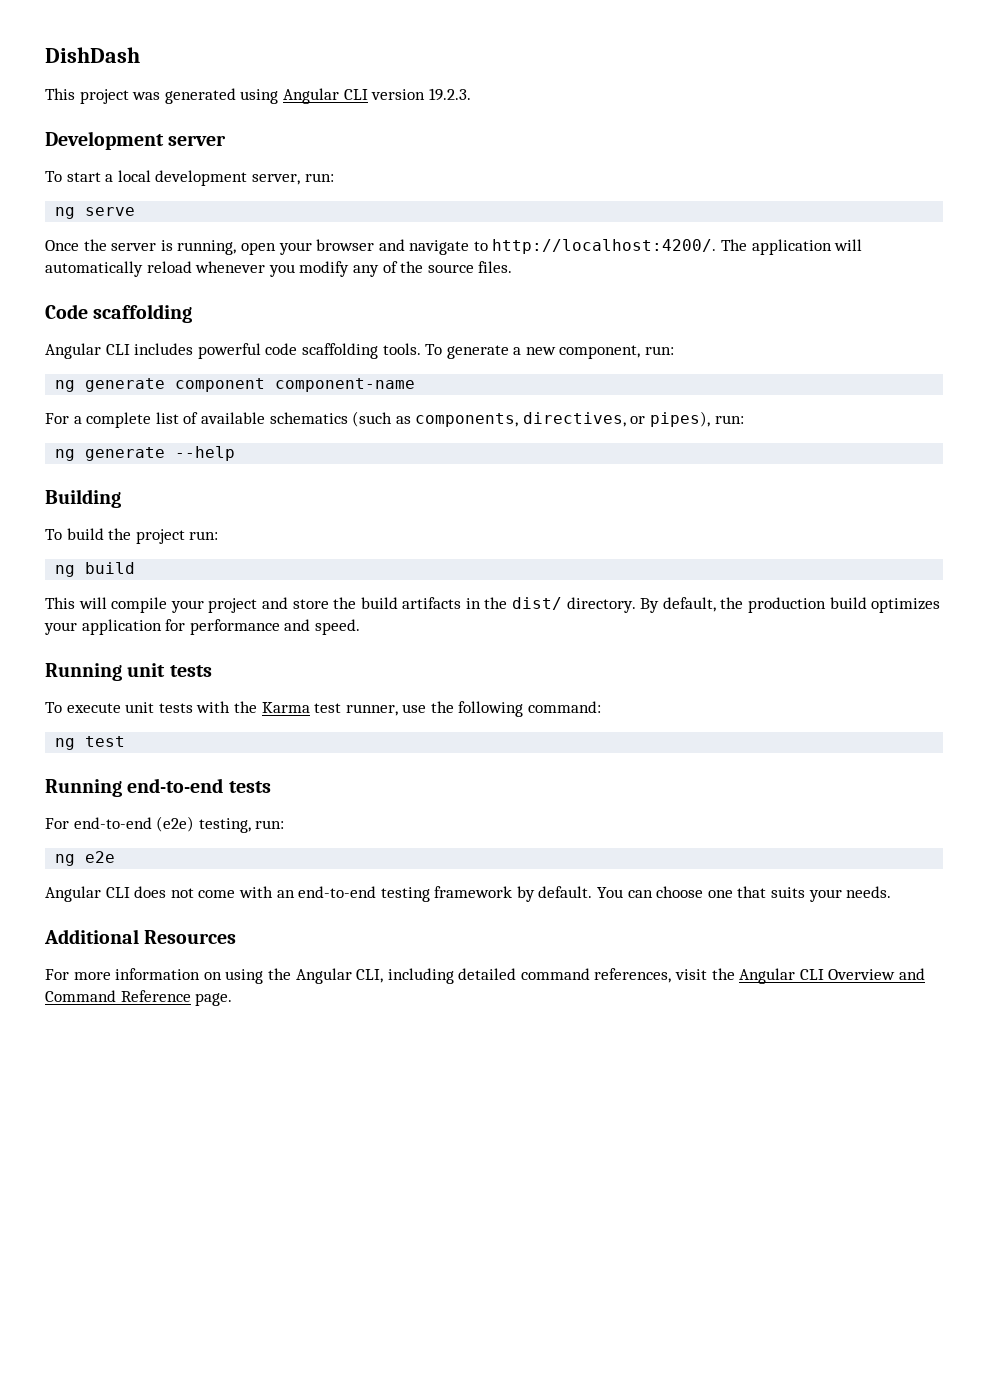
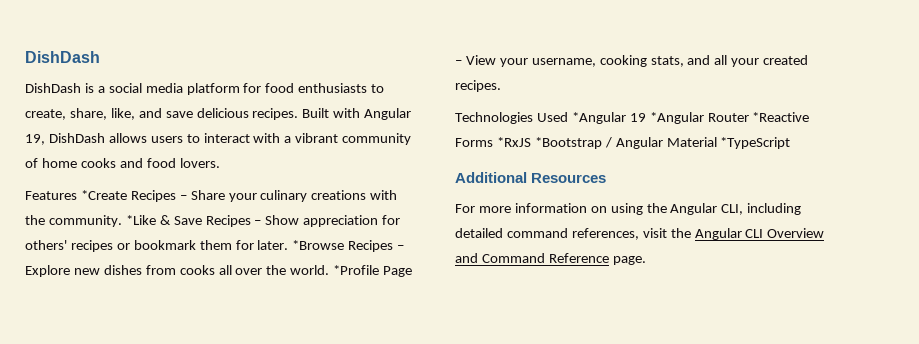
[45,88,471,104] [45,131,227,150] [45,170,334,186] [55,207,136,219] [45,239,863,255] [45,261,513,277] [45,304,193,323] [45,343,675,359] [55,378,416,392] [45,411,744,428] [55,446,236,461] [45,489,121,508] [45,528,219,544] [55,562,136,577] [45,597,941,613] [44,619,360,635] [45,663,212,681] [45,701,602,717] [55,736,126,750] [45,778,271,797] [45,816,285,833] [55,851,116,866] [45,886,892,902] This project was generated using Angular CLI version 19.2.3. // Development server // To start a local development server, run: // ng serve // Once the server is running, open your browser and navigate to http://localhost:4200/. The application will automatically reload whenever you modify any of the source files. // Code scaffolding // Angular CLI includes powerful code scaffolding tools. To generate a new component, run: // ng generate component component-name // For a complete list of available schematics (such as components, directives, or pipes), run: // ng generate --help // Building // To build the project run: // ng build // This will compile your project and store the build artifacts in the dist/ directory. By default, the production build optimizes your application for performance and speed. // Running unit tests // To execute unit tests with the Karma test runner, use the following command: // ng test // Running end-to-end tests // For end-to-end (e2e) testing, run: // ng e2e // Angular CLI does not come with an end-to-end testing framework by default. You can choose one that suits your needs. -> [25,83,385,95] [25,108,412,120] [25,133,412,145] [25,158,220,168] [25,190,398,202] [25,215,401,227] [25,240,405,252] [25,265,413,277] [455,55,809,67] [455,80,501,92] [455,112,810,124] [455,137,791,149] DishDash is a social media platform for food enthusiasts to create, share, like, and save delicious recipes. Built with Angular 19, DishDash allows users to interact with a vibrant community of home cooks and food lovers. // Features *Create Recipes – Share your culinary creations with the community. *Like & Save Recipes – Show appreciation for others' recipes or bookmark them for later. *Browse Recipes – Explore new dishes from cooks all over the world. *Profile Page – View your username, cooking stats, and all your created recipes. // Technologies Used *Angular 19 *Angular Router *Reactive Forms *RxJS *Bootstrap / Angular Material *TypeScript

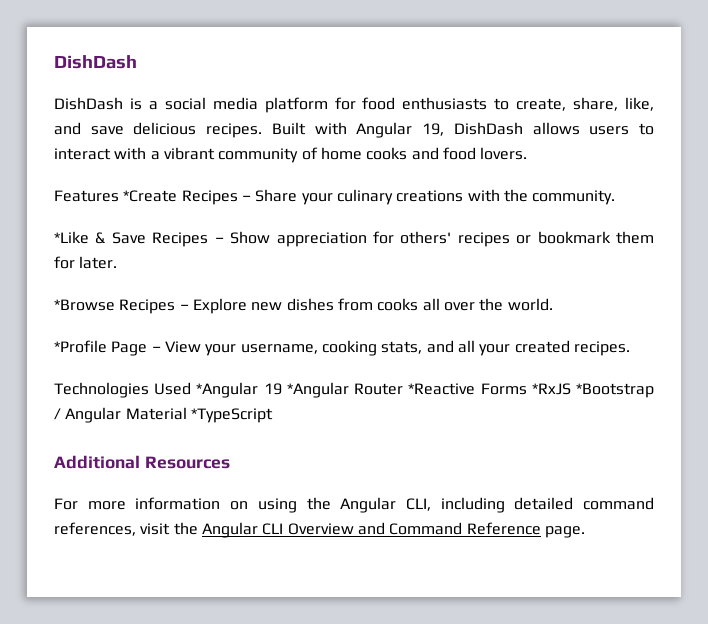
(122, 221) none -> (616, 197) //
(289, 245) none -> (118, 262) //
(330, 270) none -> (553, 304) //

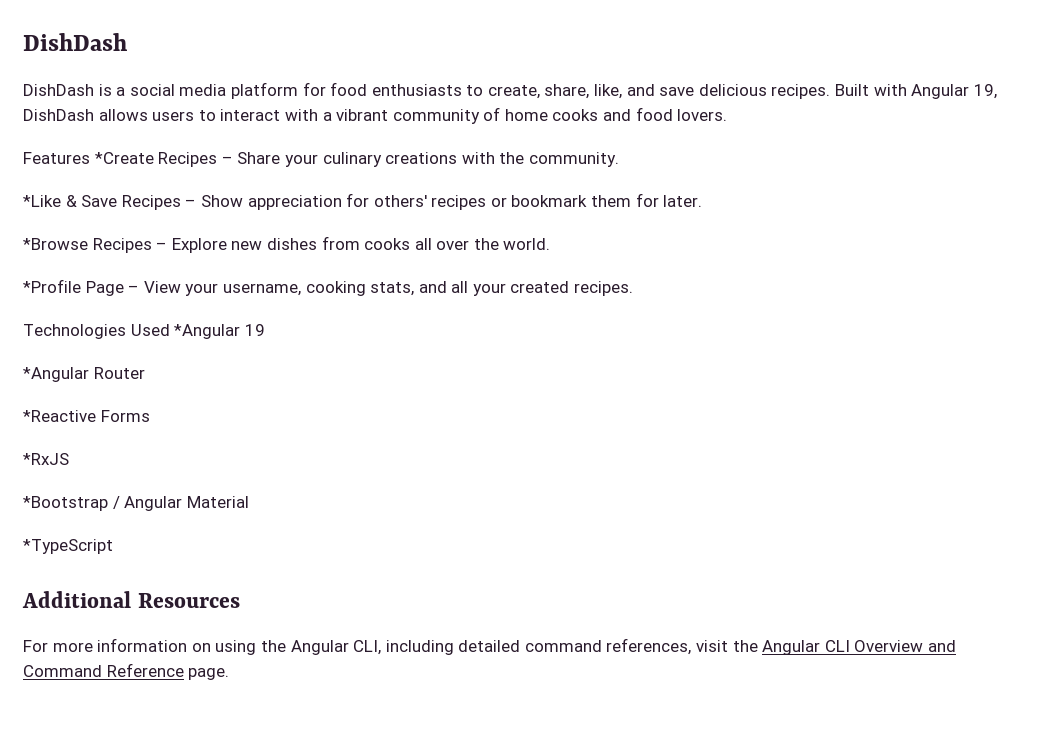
(282, 389) none -> (265, 330) //
(404, 389) none -> (145, 373) //
(527, 389) none -> (150, 416) //
(571, 389) none -> (69, 459) //
(187, 413) none -> (249, 502) //

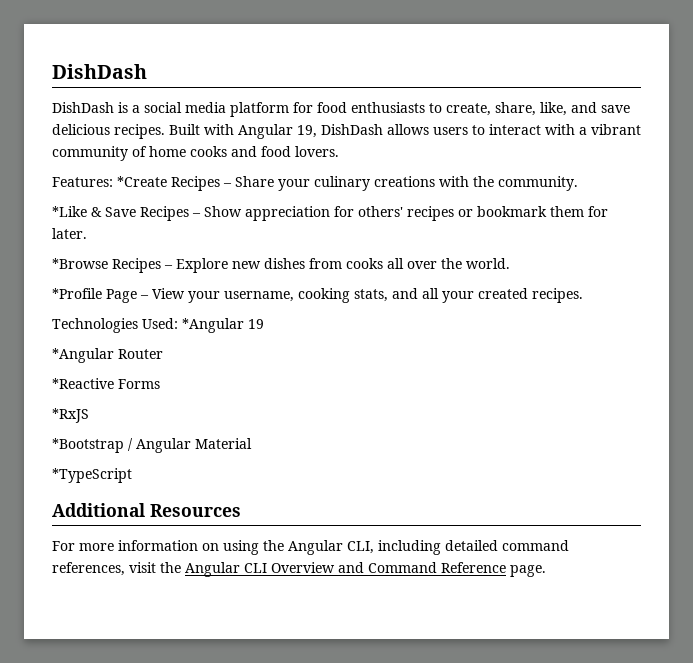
[23,152,90,164] Features -> [52,177,113,187] Features:
[130,324,170,336] Used -> [142,318,178,329] Used:

